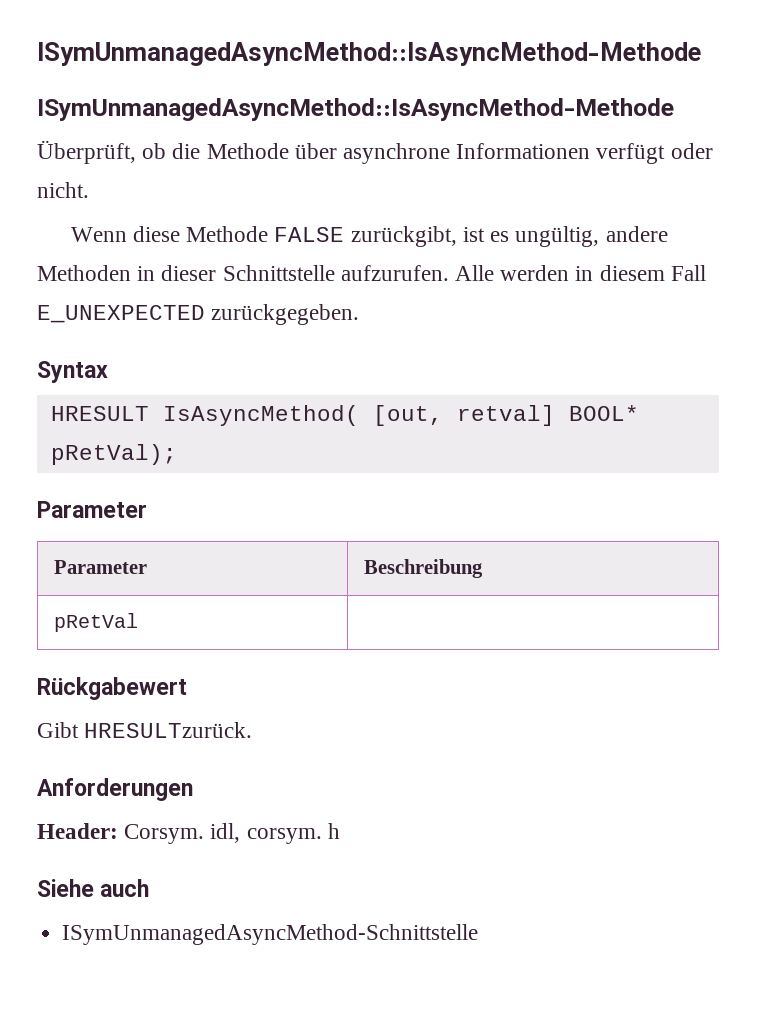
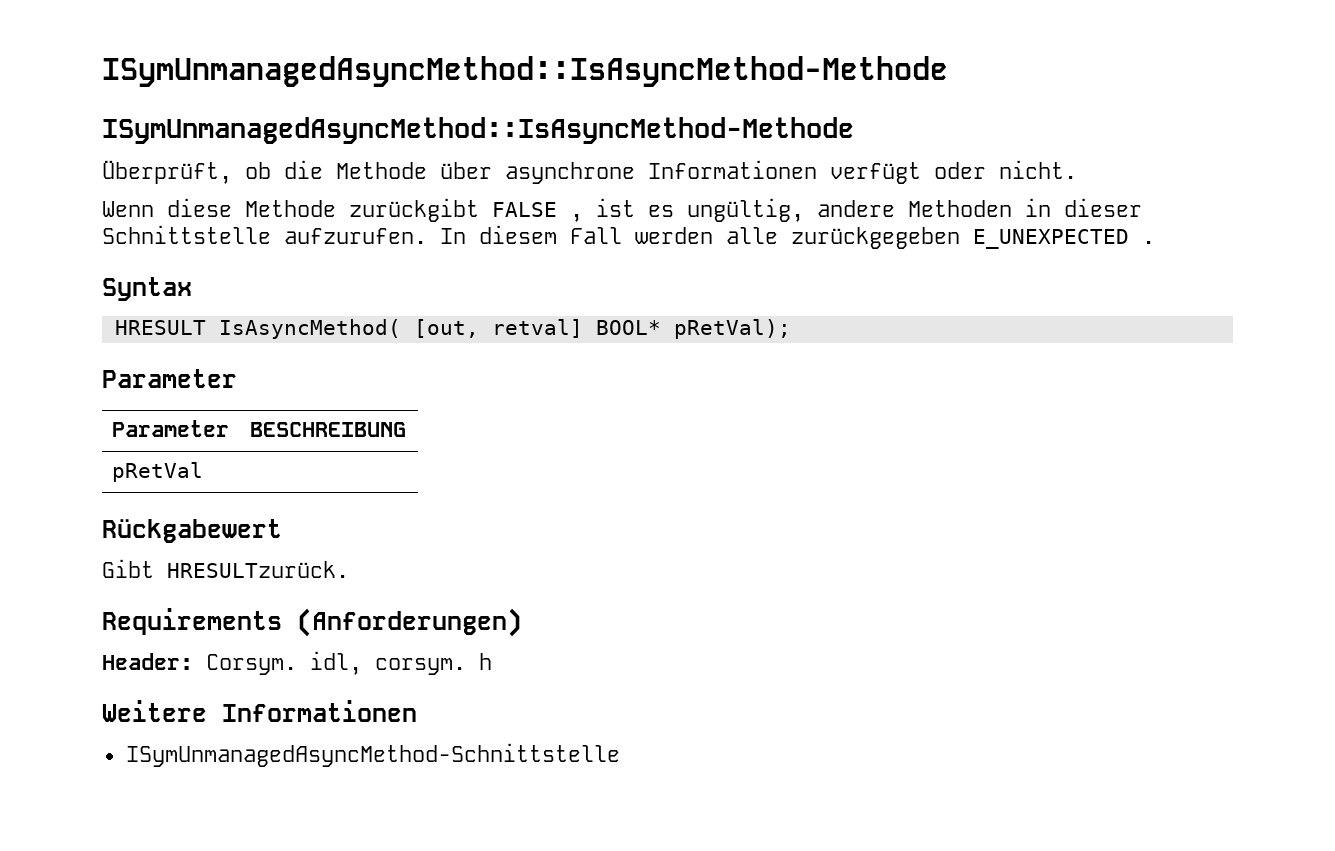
[274,226,457,247] FALSE zurückgibt, -> [349,198,583,222] zurückgibt FALSE ,
[455,265,706,281] [37,304,360,325] Alle werden in diesem Fall E_UNEXPECTED zurückgegeben. -> [440,225,1155,249] In diesem Fall werden alle zurückgegeben E_UNEXPECTED .
[363,559,483,578] Beschreibung -> [250,422,407,437] BESCHREIBUNG
[37,778,193,801] Anforderungen -> [102,608,522,637] Requirements (Anforderungen)
[37,879,150,897] Siehe auch -> [102,700,417,722] Weitere Informationen

